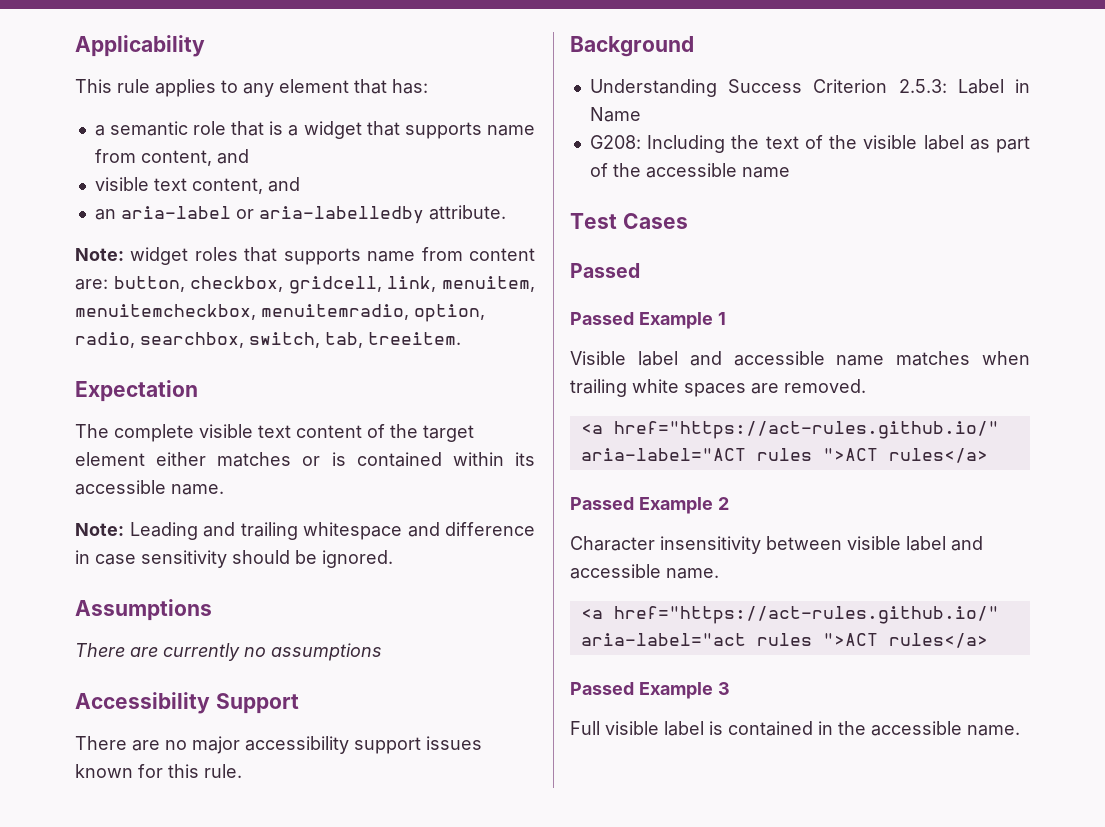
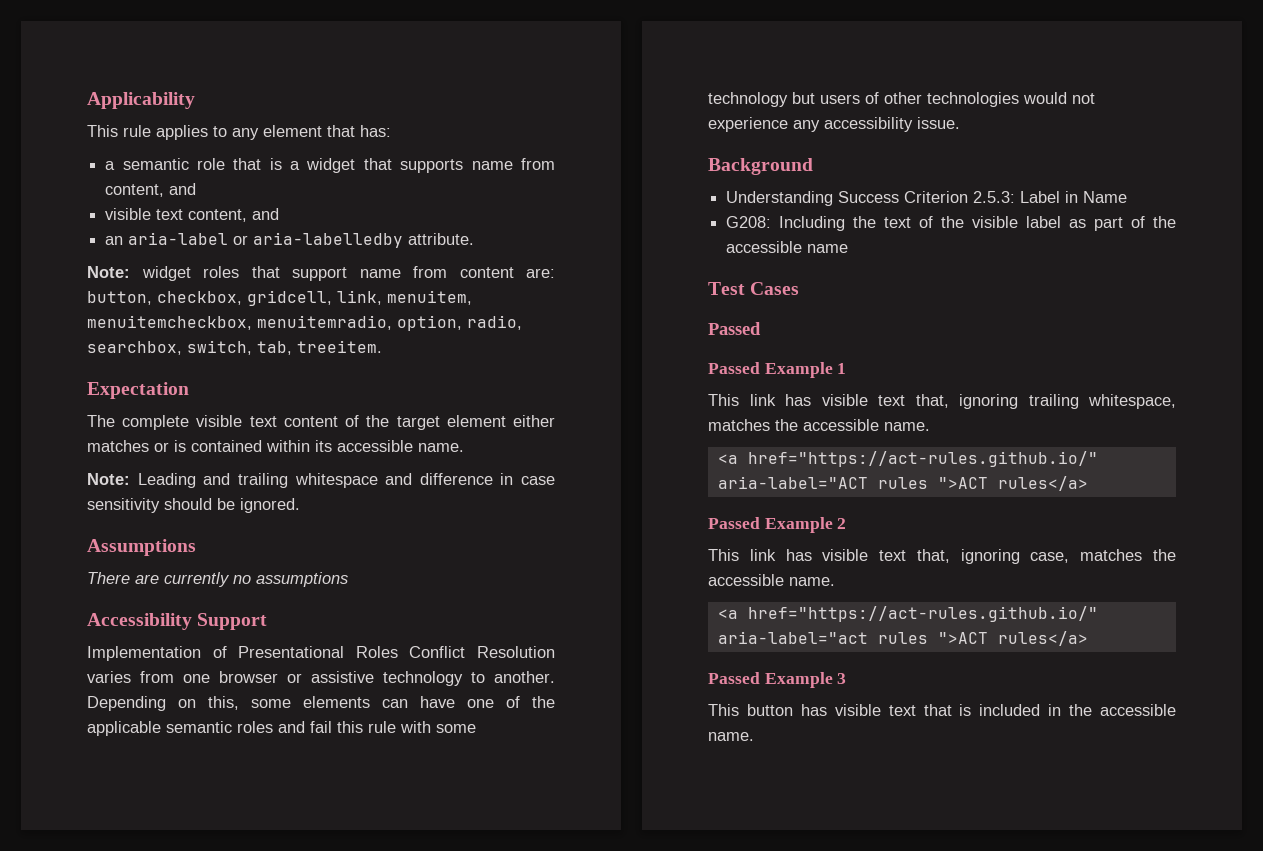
[283,248,361,265] supports -> [292,267,347,281] support
[75,736,482,754] [75,764,242,778] There are no major accessibility support issues known for this rule. -> [87,646,555,661] [87,671,555,686] [87,696,555,711] [87,721,476,736] [708,92,1095,107] [708,117,960,132] Implementation of Presentational Roles Conflict Resolution varies from one browser or assistive technology to another. Depending on this, some elements can have one of the applicable semantic roles and fail this rule with some technology but users of other technologies would not experience any accessibility issue.
[570,351,1030,366] [570,379,866,397] Visible label and accessible name matches when trailing white spaces are removed. -> [708,394,1176,409] [708,419,930,431] This link has visible text that, ignoring trailing whitespace, matches the accessible name.
[570,536,983,554] Character insensitivity between visible label and -> [708,549,1176,564] This link has visible text that, ignoring case, matches the
[570,721,813,736] Full visible label is contained -> [708,704,1041,716] This button has visible text that is included

